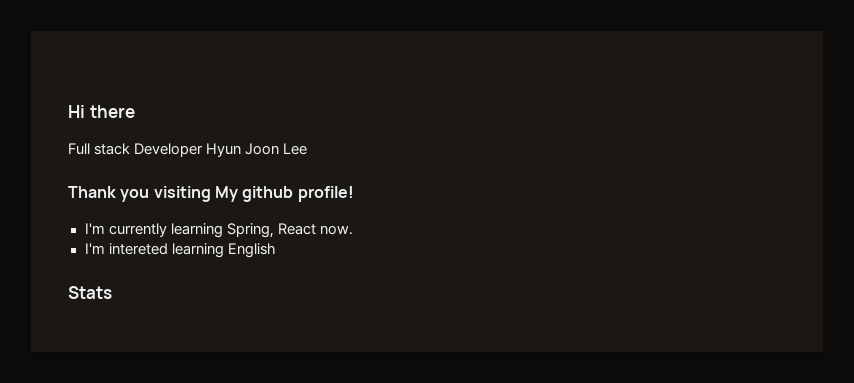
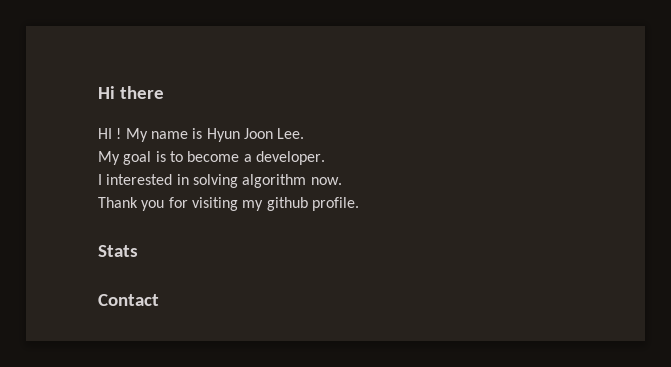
[68,143,308,157] [68,186,354,202] [84,223,353,238] [84,243,275,258] Full stack Developer Hyun Joon Lee // Thank you visiting My github profile! // I'm currently learning Spring, React now. // I'm intereted learning English -> [98,128,305,142] [98,151,325,165] [98,174,342,188] [98,197,359,211] HI ! My name is Hyun Joon Lee. // My goal is to become a developer. // I interested in solving algorithm now. // Thank you for visiting my github profile.
(112, 292) none -> [98,294,159,306] // Contact

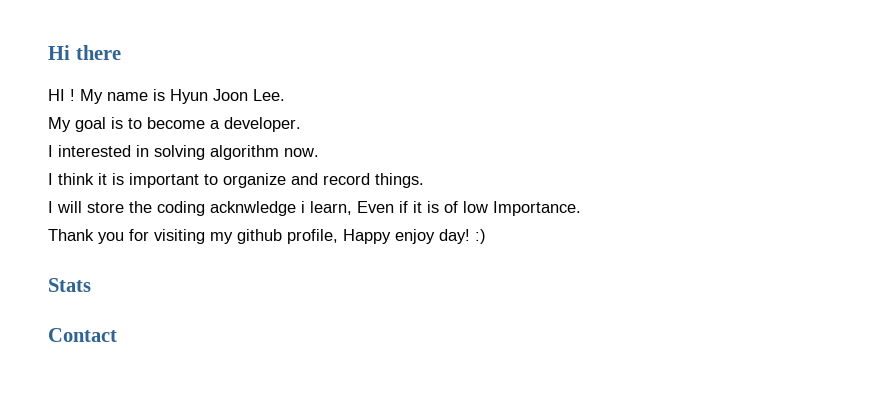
(342, 181) none -> [48,173,424,188] [48,201,581,216] // I think it is important to organize and record things. // I will store the coding acknwledge i learn, Even if it is of low Importance.
[311,197,359,211] profile. -> [287,229,486,244] profile, Happy enjoy day! :)

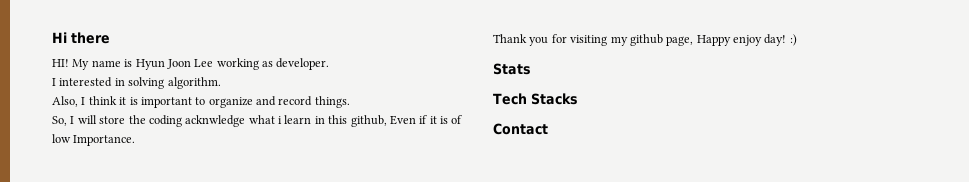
[48,89,75,101] HI ! -> [52,59,69,67] HI!
[253,89,285,101] [48,117,220,132] Lee. // My goal is to become a -> [194,58,273,70] Lee working as
[210,145,319,160] algorithm now. // -> [167,77,221,89] [52,96,78,107] algorithm. // Also,
(424, 180) none -> [52,116,67,126] So,
[301,201,352,215] i learn, -> [248,115,387,127] what i learn in this github,
[287,229,338,244] profile, -> [666,36,694,46] page,
(91, 285) none -> [493,93,578,105] // Tech Stacks

